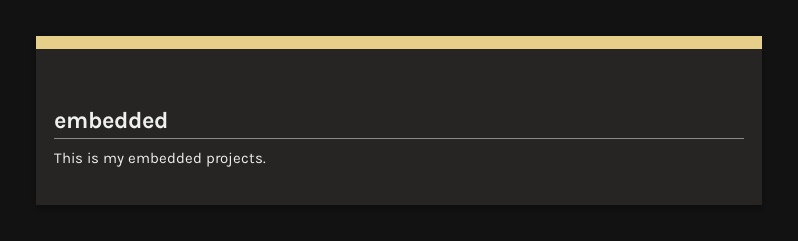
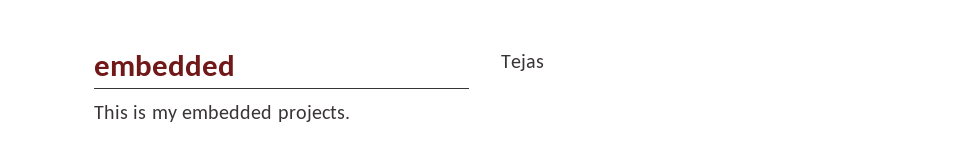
(267, 159) none -> [501,54,544,71] // Tejas

